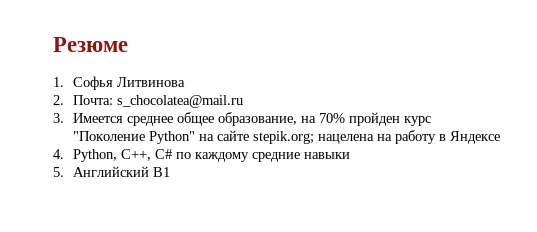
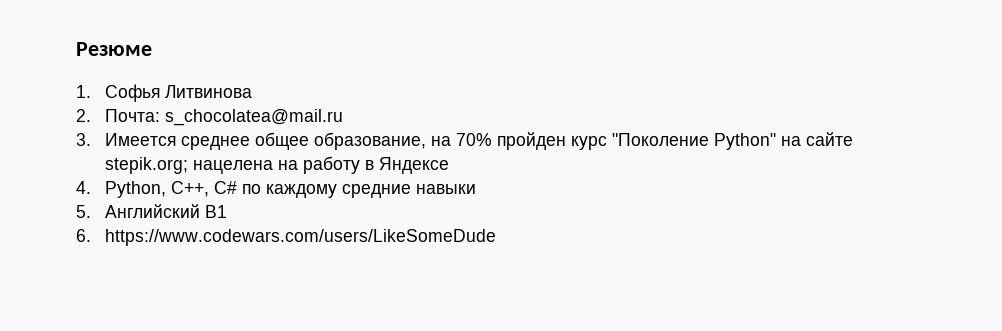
(170, 172) none -> [76,229,497,246] // 6. https://www.codewars.com/users/LikeSomeDude

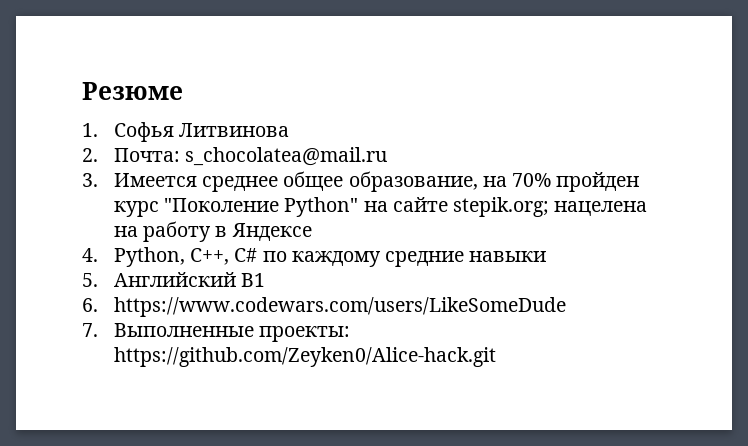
(497, 237) none -> [82,323,351,342] [113,347,496,367] // 7. Выполненные проекты: https://github.com/Zeyken0/Alice-hack.git

